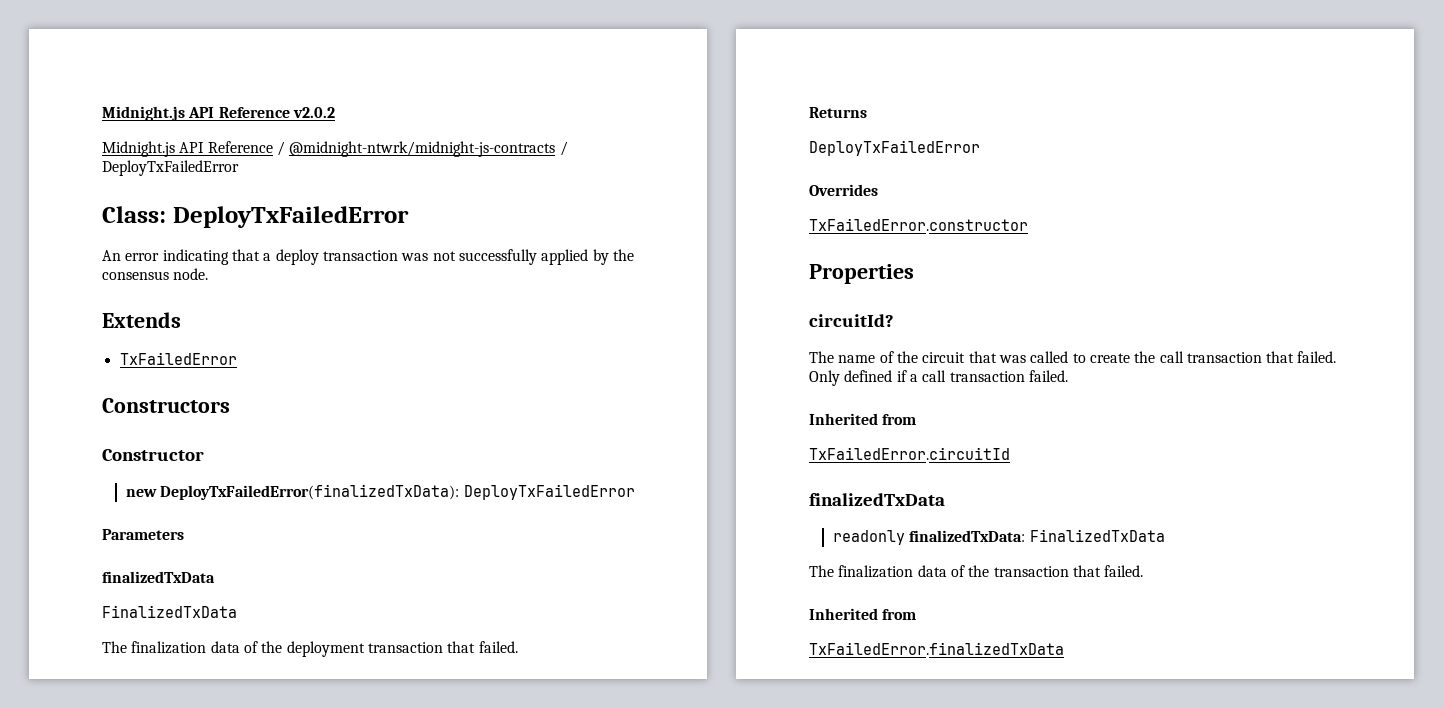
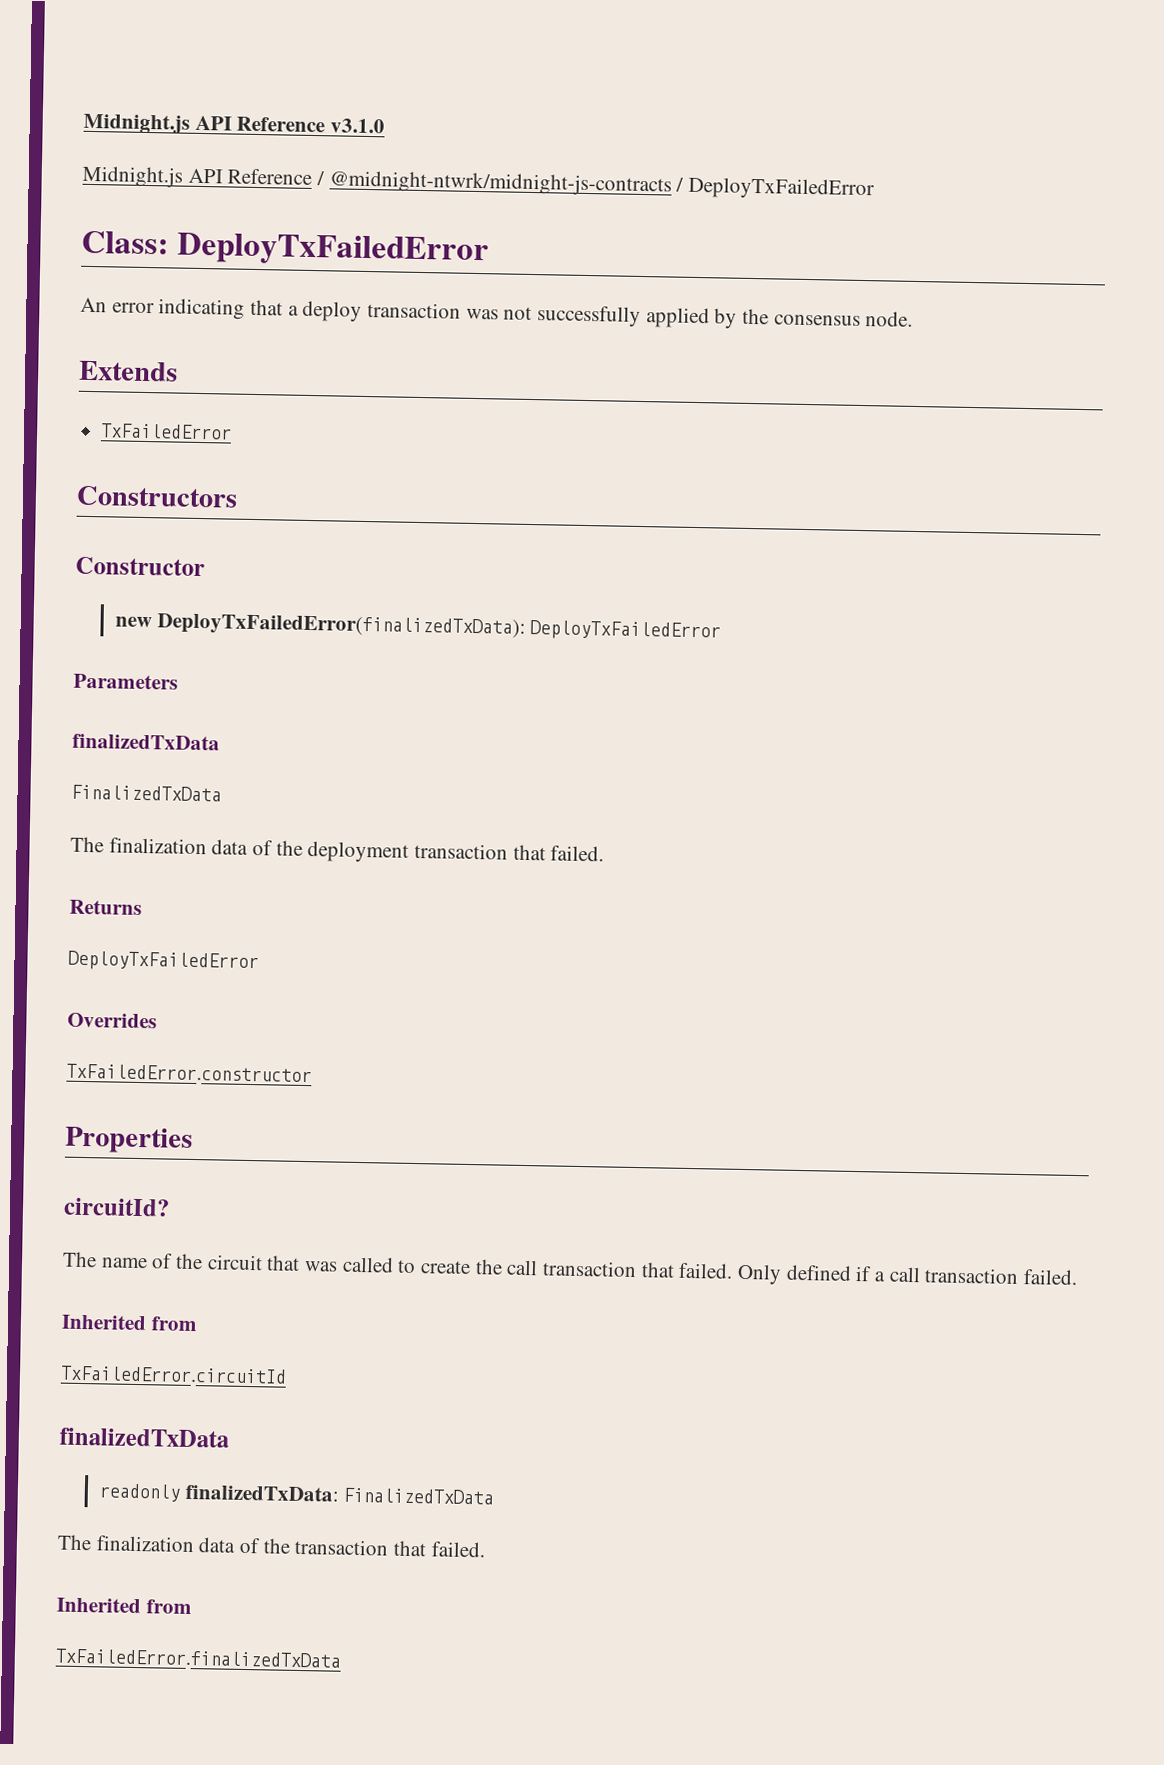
[102,106,335,121] Midnight.js API Reference v2.0.2 -> [83,113,386,134] Midnight.js API Reference v3.1.0

